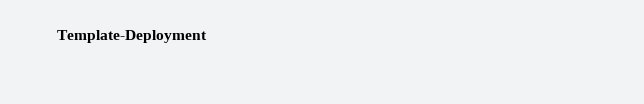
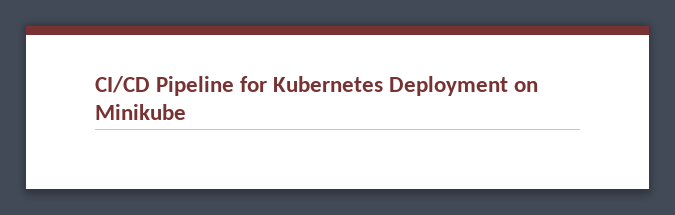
[57,30,207,43] Template-Deployment -> [95,76,539,96] [95,104,186,120] CI/CD Pipeline for Kubernetes Deployment on Minikube

